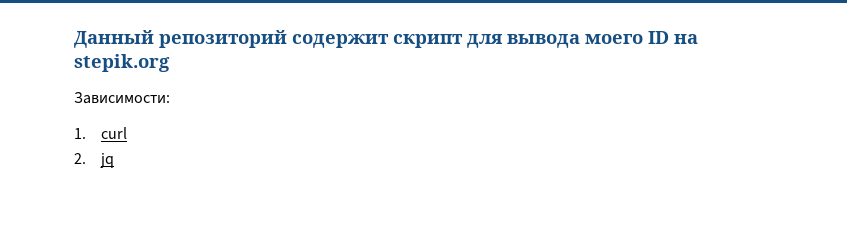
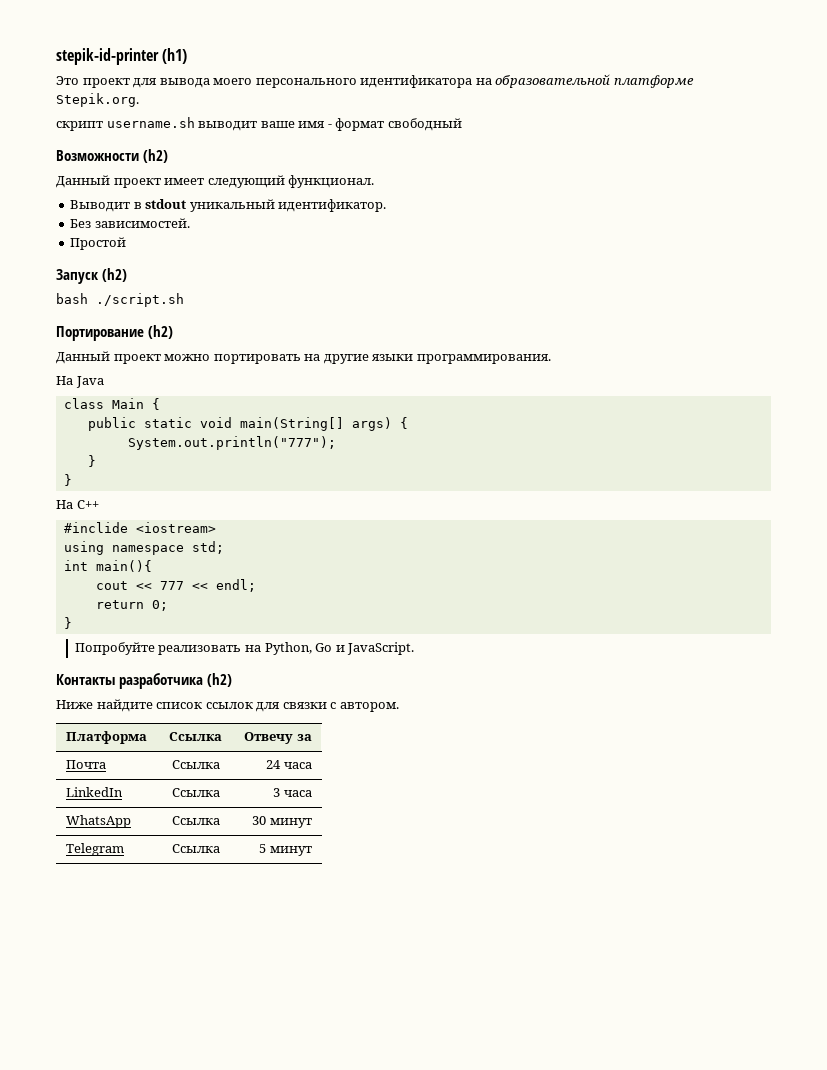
[74,30,698,48] [74,54,170,72] [74,92,170,104] [74,127,128,139] [74,153,115,168] Данный репозиторий содержит скрипт для вывода моего ID на stepik.org // Зависимости: // 1. curl // 2. jq -> [56,48,188,65] [56,74,694,88] [56,93,139,107] [56,117,462,131] [56,149,168,163] [56,175,375,188] [70,199,387,212] [70,218,190,228] [70,237,127,250] [56,268,127,284] [56,293,184,307] [56,325,173,341] [56,351,551,364] [56,376,104,388] [63,398,160,410] [87,417,408,431] [127,436,336,450] [87,455,96,467] [63,474,72,486] [56,500,99,509] [63,522,216,533] [63,541,224,555] [63,560,152,572] [95,579,256,592] [95,600,168,611] [63,617,72,629] [74,642,415,655] [56,673,232,689] [56,699,399,712] [66,731,148,744] [169,732,222,741] [244,732,312,744] [66,760,107,769] [171,760,220,769] [266,760,312,769] [66,787,124,797] [171,788,220,797] [273,788,312,797] [66,815,132,828] [171,816,220,825] [252,816,312,828] [66,843,125,856] [171,844,220,853] [259,844,312,856] stepik-id-printer (h1) // Это проект для вывода моего персонального идентификатора на образовательной платформе Stepik.org. // скрипт username.sh выводит ваше имя - формат свободный // Возможности (h2) // Данный проект имеет следующий функционал. // Выводит в stdout уникальный идентификатор. // Без зависимостей. // Простой // Запуск (h2) // bash ./script.sh // Портирование (h2) // Данный проект можно портировать на другие языки программирования. // На Java // class Main { // public static void main(String[] args) { // System.out.println("777"); // } // } // На С++ // #inclide <iostream> // using namespace std; // int main(){ // cout << 777 << endl; // return 0; // } // Попробуйте реализовать на Python, Go и JavaScript. // Контакты разработчика (h2) // Ниже найдите список ссылок для связки с автором. // Платформа | Ссылка | Отвечу за // Почта | Ссылка | 24 часа // LinkedIn | Ссылка | 3 часа // WhatsApp | Ссылка | 30 минут // Telegram | Ссылка | 5 минут

